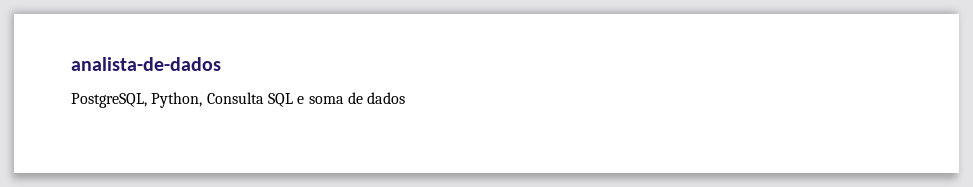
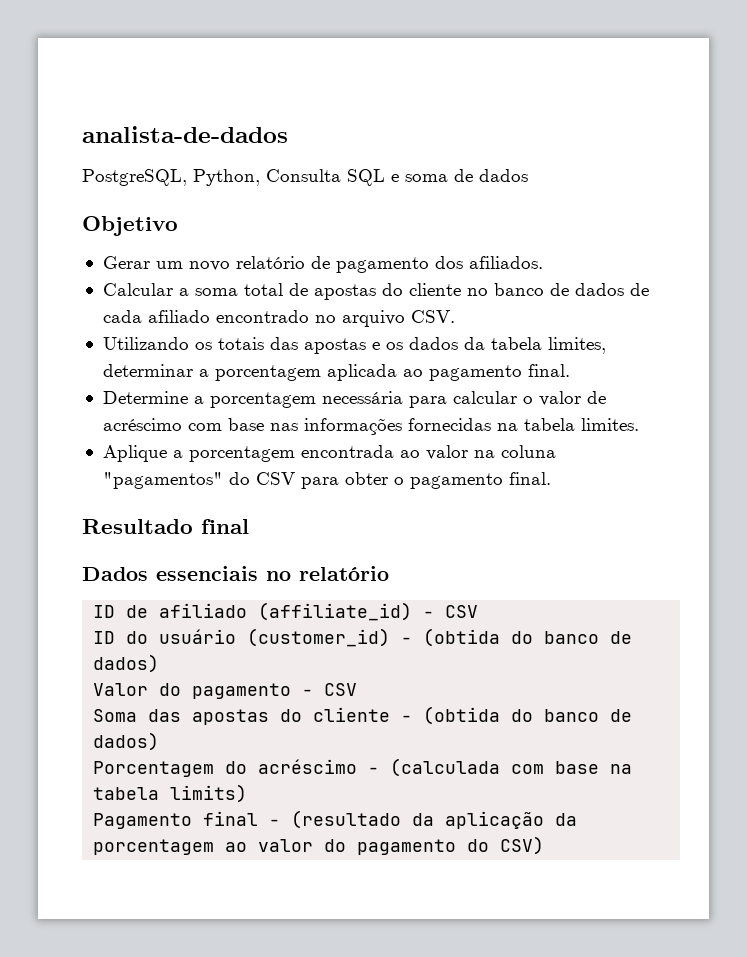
(406, 98) none -> [82,216,178,236] [102,256,543,273] [102,283,649,300] [102,310,455,327] [102,337,606,354] [102,364,570,381] [102,391,606,408] [102,418,639,435] [102,445,556,462] [102,472,551,489] [82,519,249,534] [82,566,389,581] [93,602,479,621] [93,628,633,647] [93,654,160,673] [93,683,358,699] [93,706,633,725] [93,732,160,751] [93,758,633,777] [93,784,248,803] [93,810,578,829] [93,836,545,855] // Objetivo // Gerar um novo relatório de pagamento dos afiliados. // Calcular a soma total de apostas do cliente no banco de dados de cada afiliado encontrado no arquivo CSV. // Utilizando os totais das apostas e os dados da tabela limites, determinar a porcentagem aplicada ao pagamento final. // Determine a porcentagem necessária para calcular o valor de acréscimo com base nas informações fornecidas na tabela limites. // Aplique a porcentagem encontrada ao valor na coluna "pagamentos" do CSV para obter o pagamento final. // Resultado final // Dados essenciais no relatório // ID de afiliado (affiliate_id) - CSV // ID do usuário (customer_id) - (obtida do banco de dados) // Valor do pagamento - CSV // Soma das apostas do cliente - (obtida do banco de dados) // Porcentagem do acréscimo - (calculada com base na tabela limits) // Pagamento final - (resultado da aplicação da porcentagem ao valor do pagamento do CSV)

